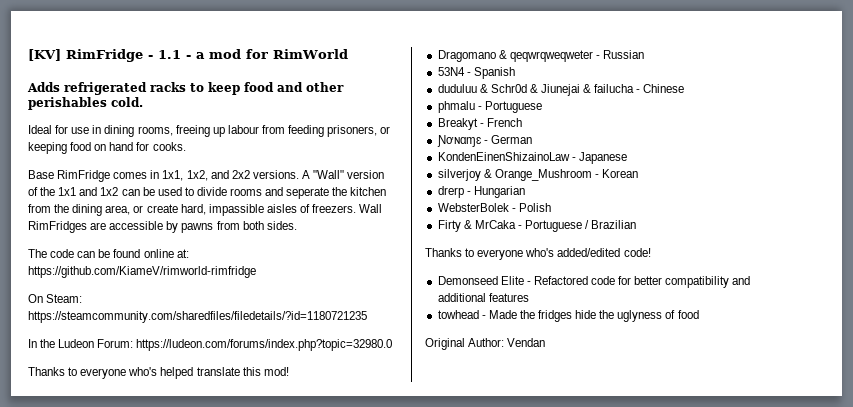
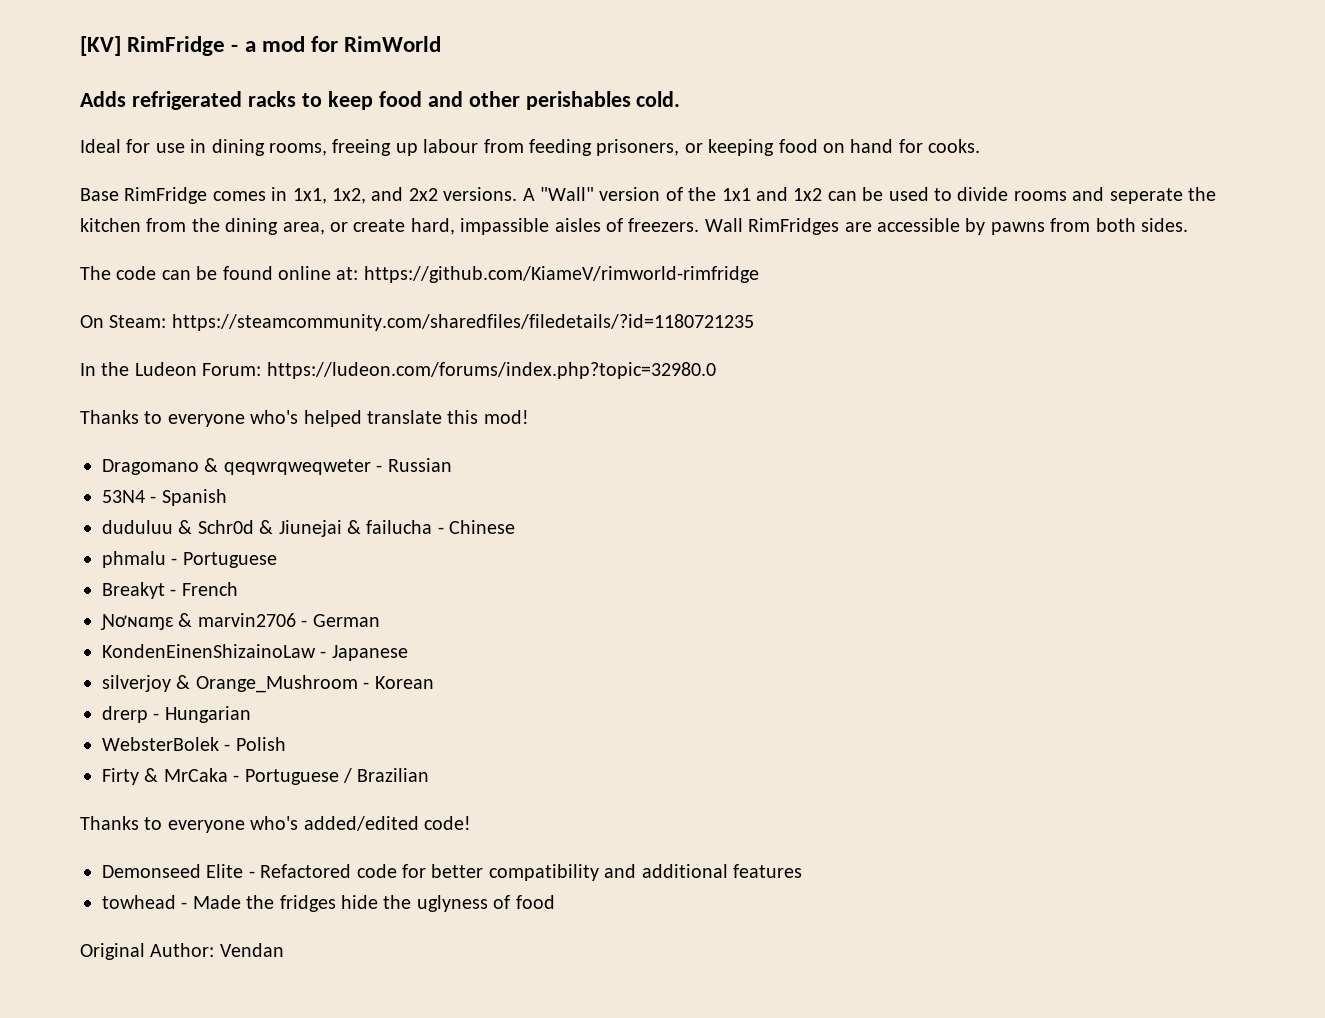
[158,50,191,59] 1.1 - -> (239, 48) none
(481, 141) none -> [178,613,296,627] & marvin2706

